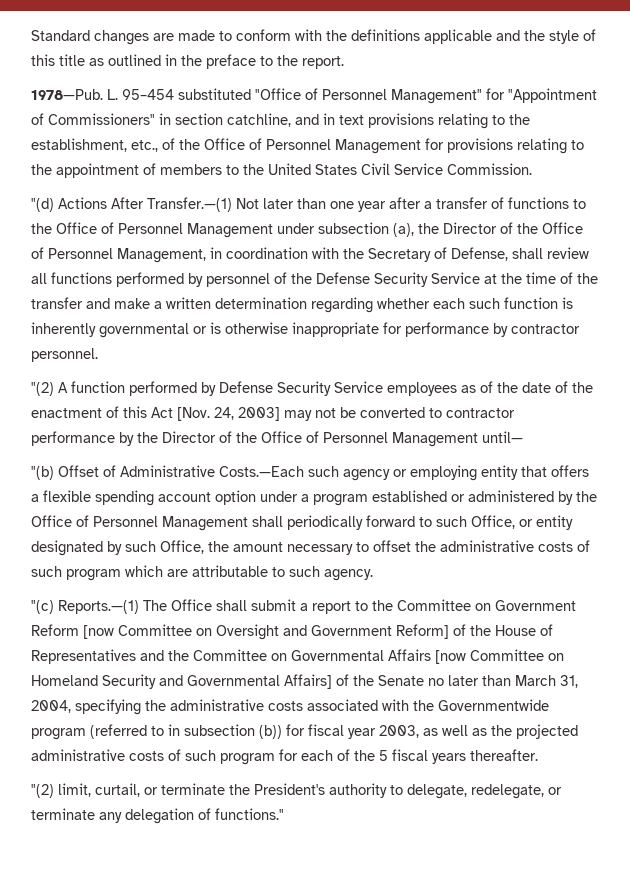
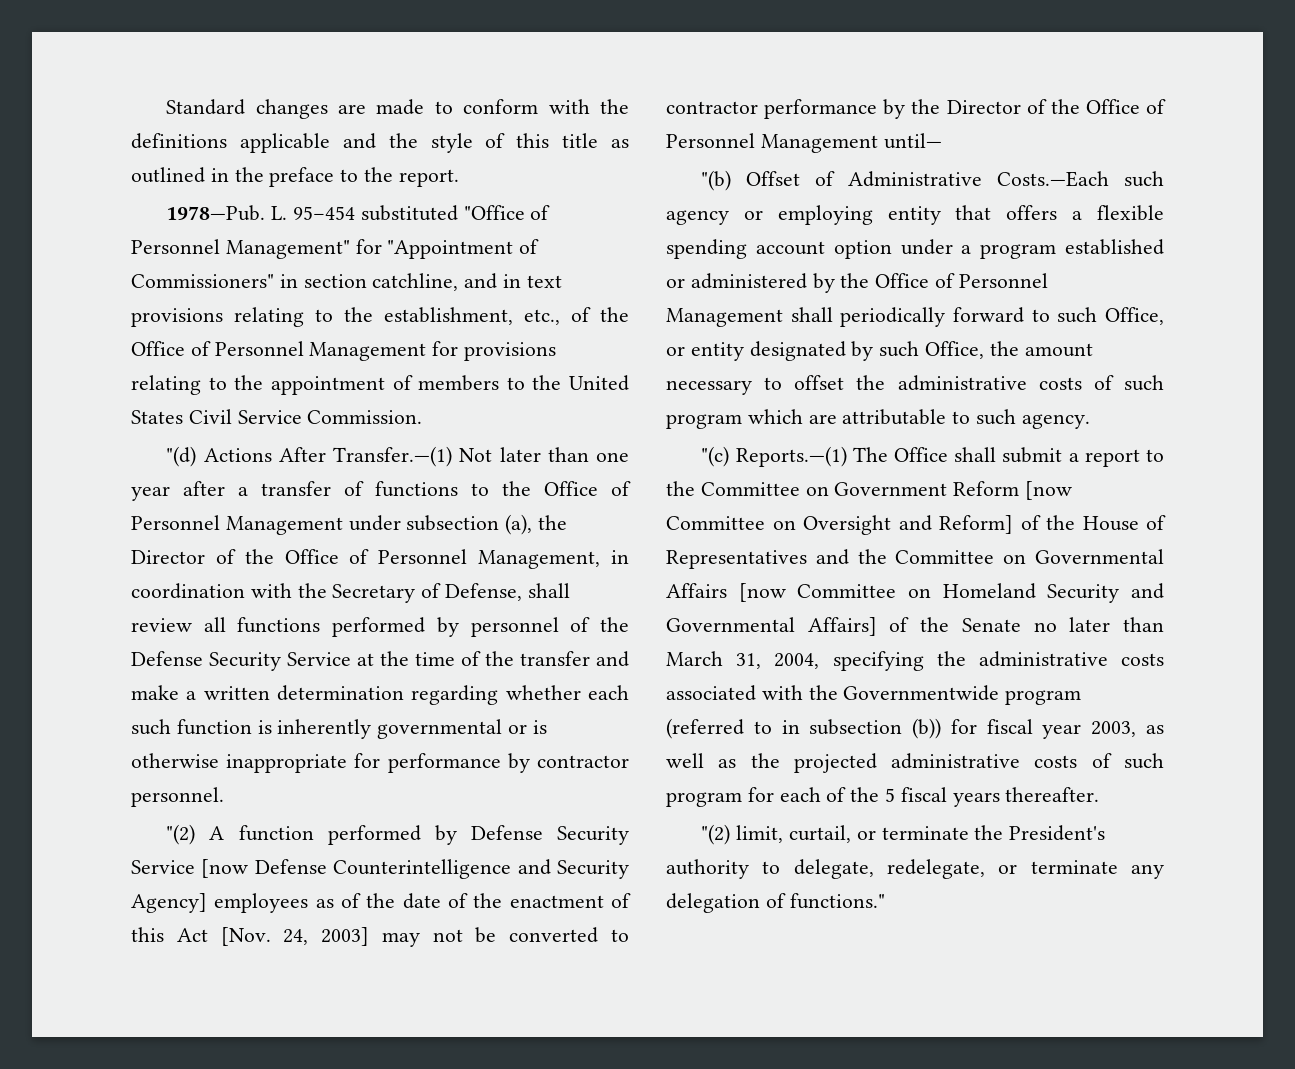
(383, 387) none -> [201,859,629,879] [131,893,207,913] [now Defense Counterintelligence and Security Agency]
[311,625,392,636] Government -> (932, 523) none

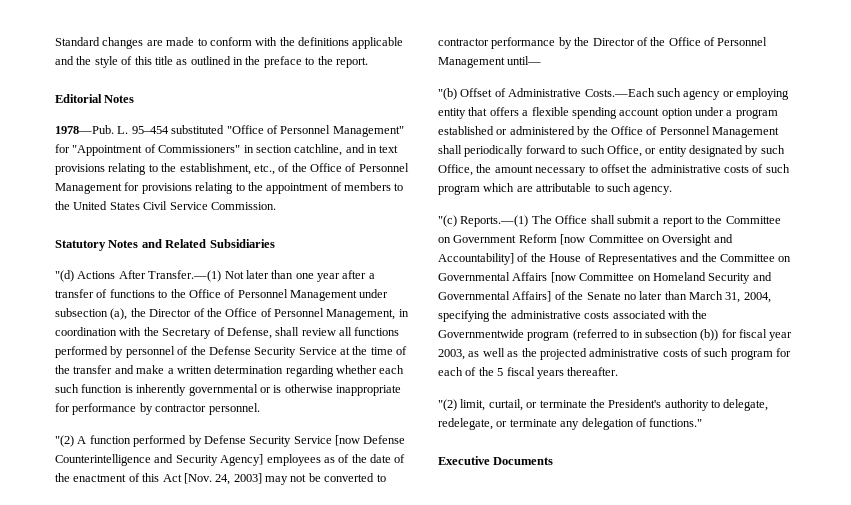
(459, 178) none -> [55,94,135,103] // Editorial Notes
(423, 417) none -> [55,239,275,251] // Statutory Notes and Related Subsidiaries
[939,515,1013,534] Reform] -> [438,253,514,265] Accountability]
(885, 901) none -> [438,456,554,465] // Executive Documents

